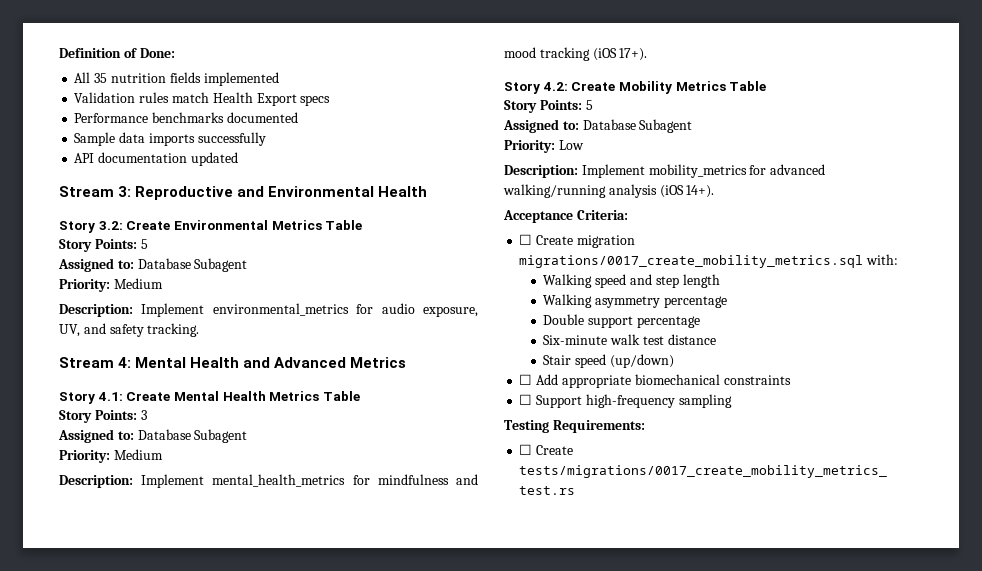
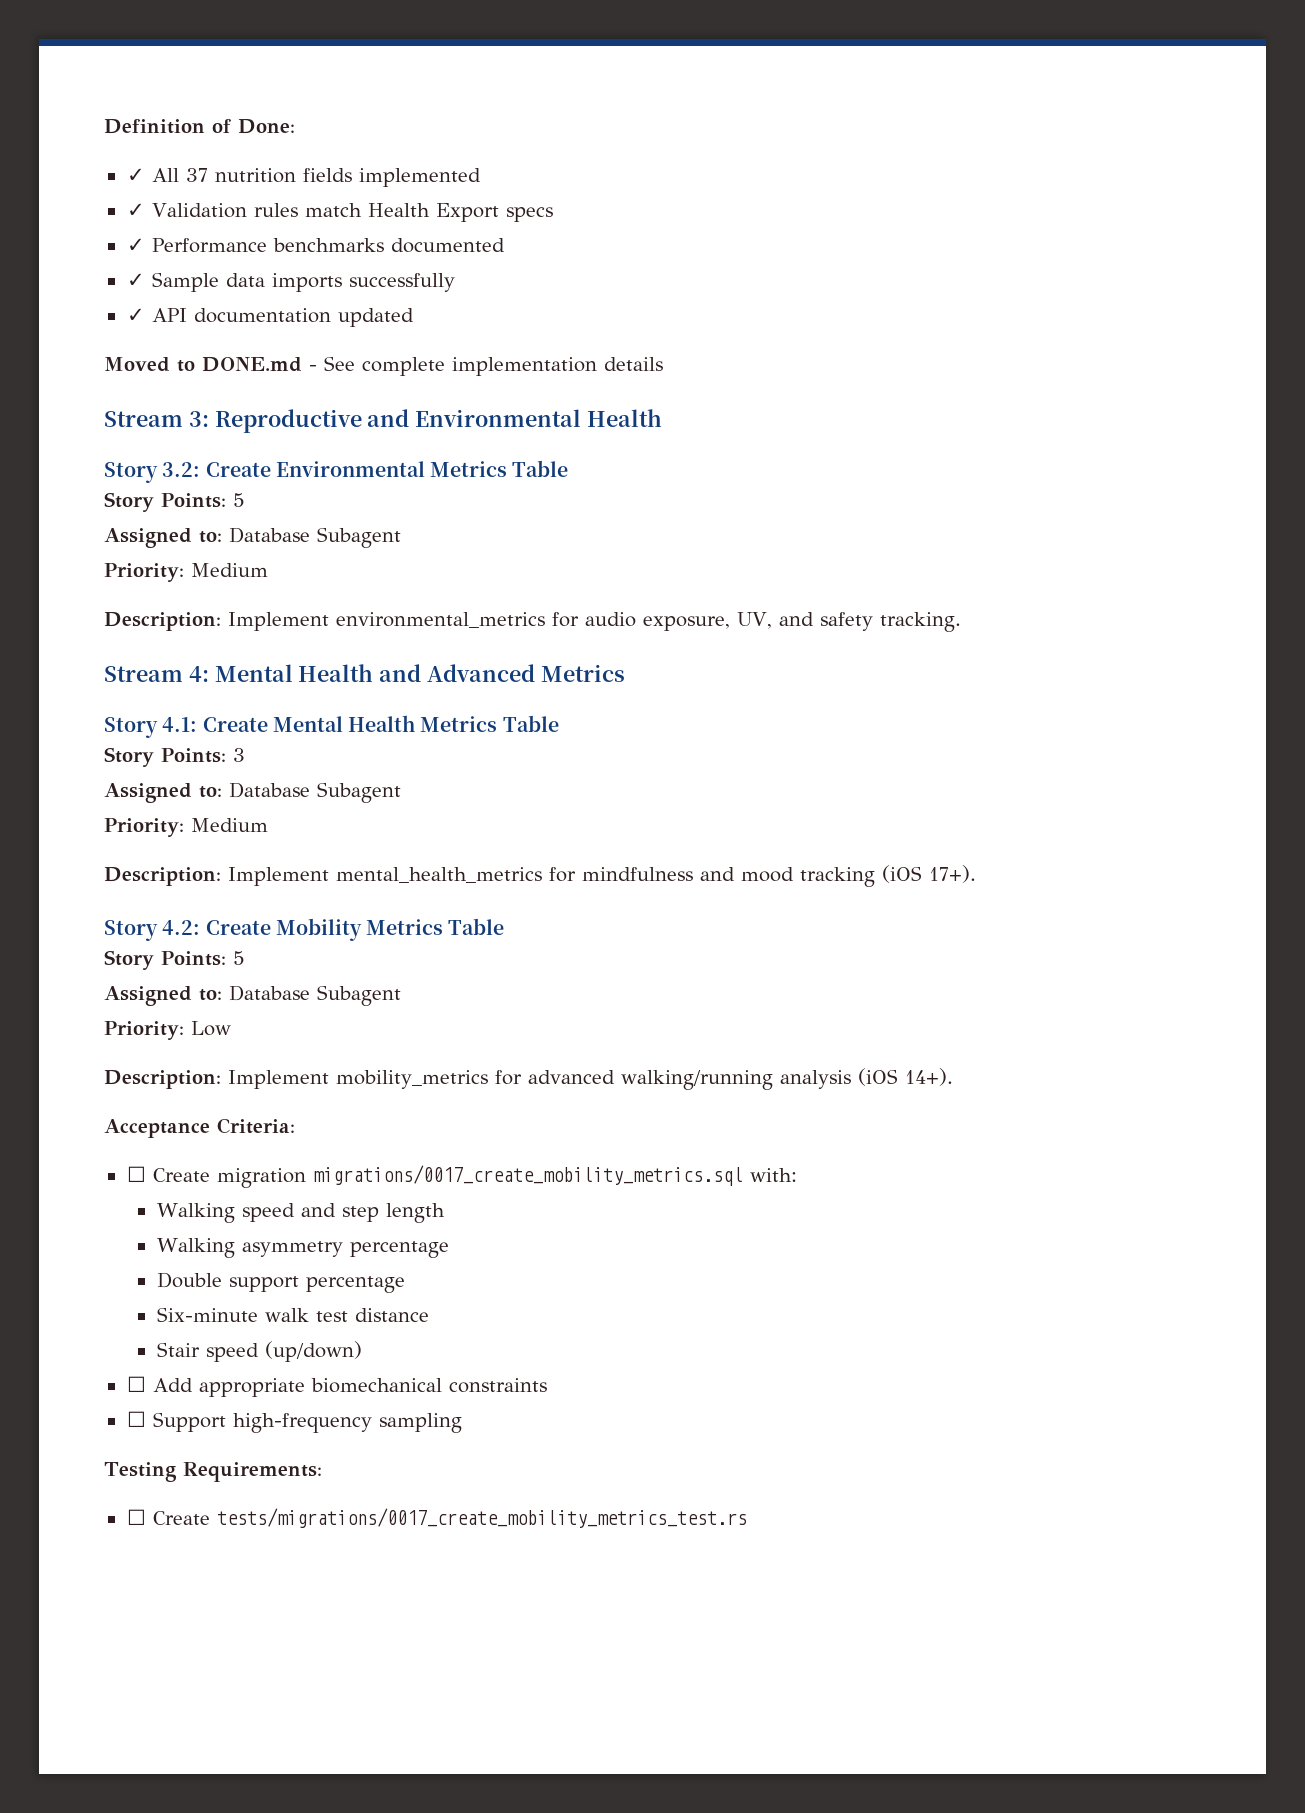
[74,72,108,83] All 35 -> [126,168,208,182] ✓ All 37
(279, 79) none -> [126,203,145,217] ✓
(331, 100) none -> [126,238,145,252] ✓
(298, 117) none -> [126,273,145,287] ✓
(266, 139) none -> [126,308,145,322] ✓
(238, 159) none -> [104,356,663,376] // Moved to DONE.md - See complete implementation details

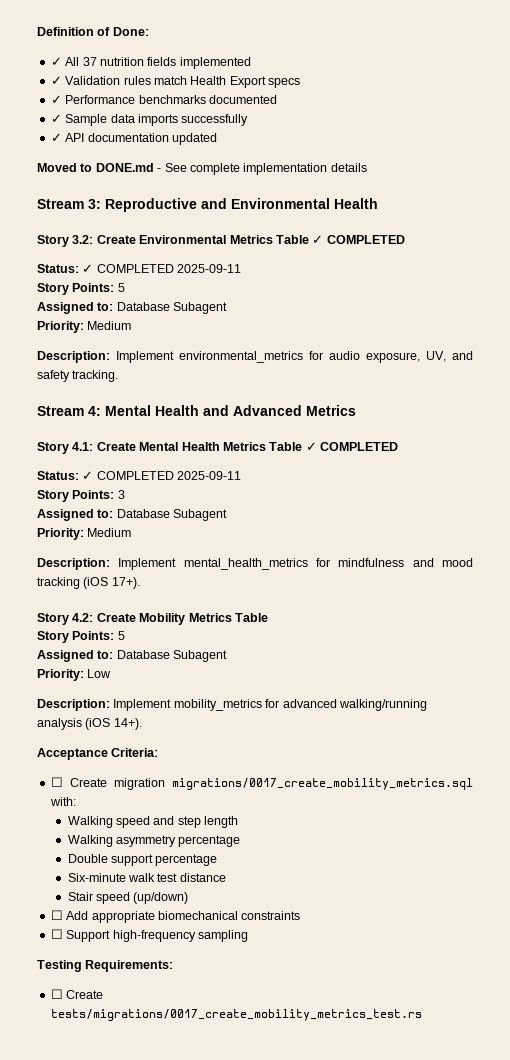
(569, 468) none -> [312,235,405,244] [37,264,242,273] ✓ COMPLETED // Status: ✓ COMPLETED 2025-09-11
(559, 723) none -> [305,442,398,451] [37,471,242,480] ✓ COMPLETED // Status: ✓ COMPLETED 2025-09-11

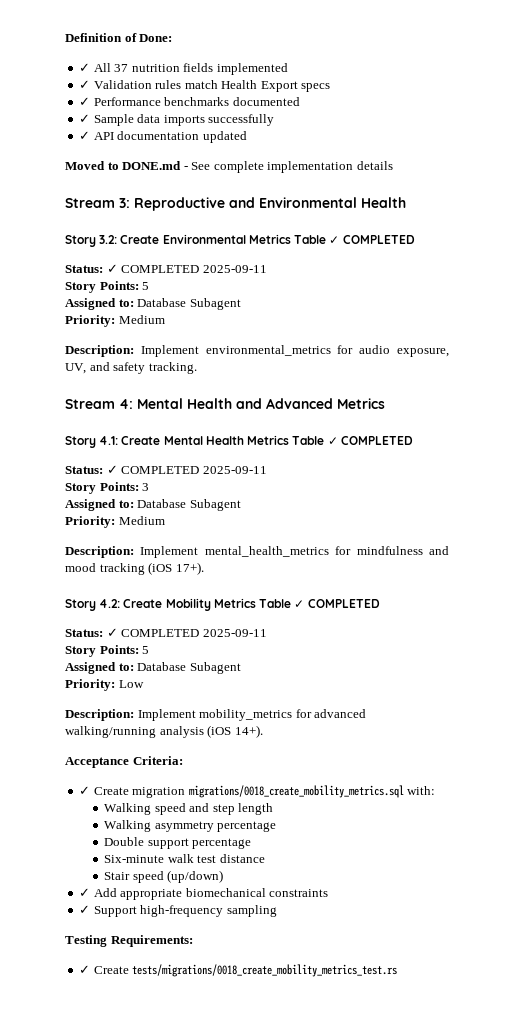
(268, 617) none -> [294,599,380,608] [65,628,267,637] ✓ COMPLETED // Status: ✓ COMPLETED 2025-09-11
[50,777,63,787] ☐ -> [79,786,91,795] ✓
[172,778,473,790] migrations/0017_create_mobility_metrics.sql -> [188,785,404,798] migrations/0018_create_mobility_metrics.sql
[50,910,63,920] ☐ -> [79,888,91,897] ✓
[50,929,63,939] ☐ -> [79,905,91,914] ✓
[50,989,104,999] [50,1009,422,1021] ☐ Create tests/migrations/0017_create_mobility_metrics_test.rs -> [79,964,398,977] ✓ Create tests/migrations/0018_create_mobility_metrics_test.rs

